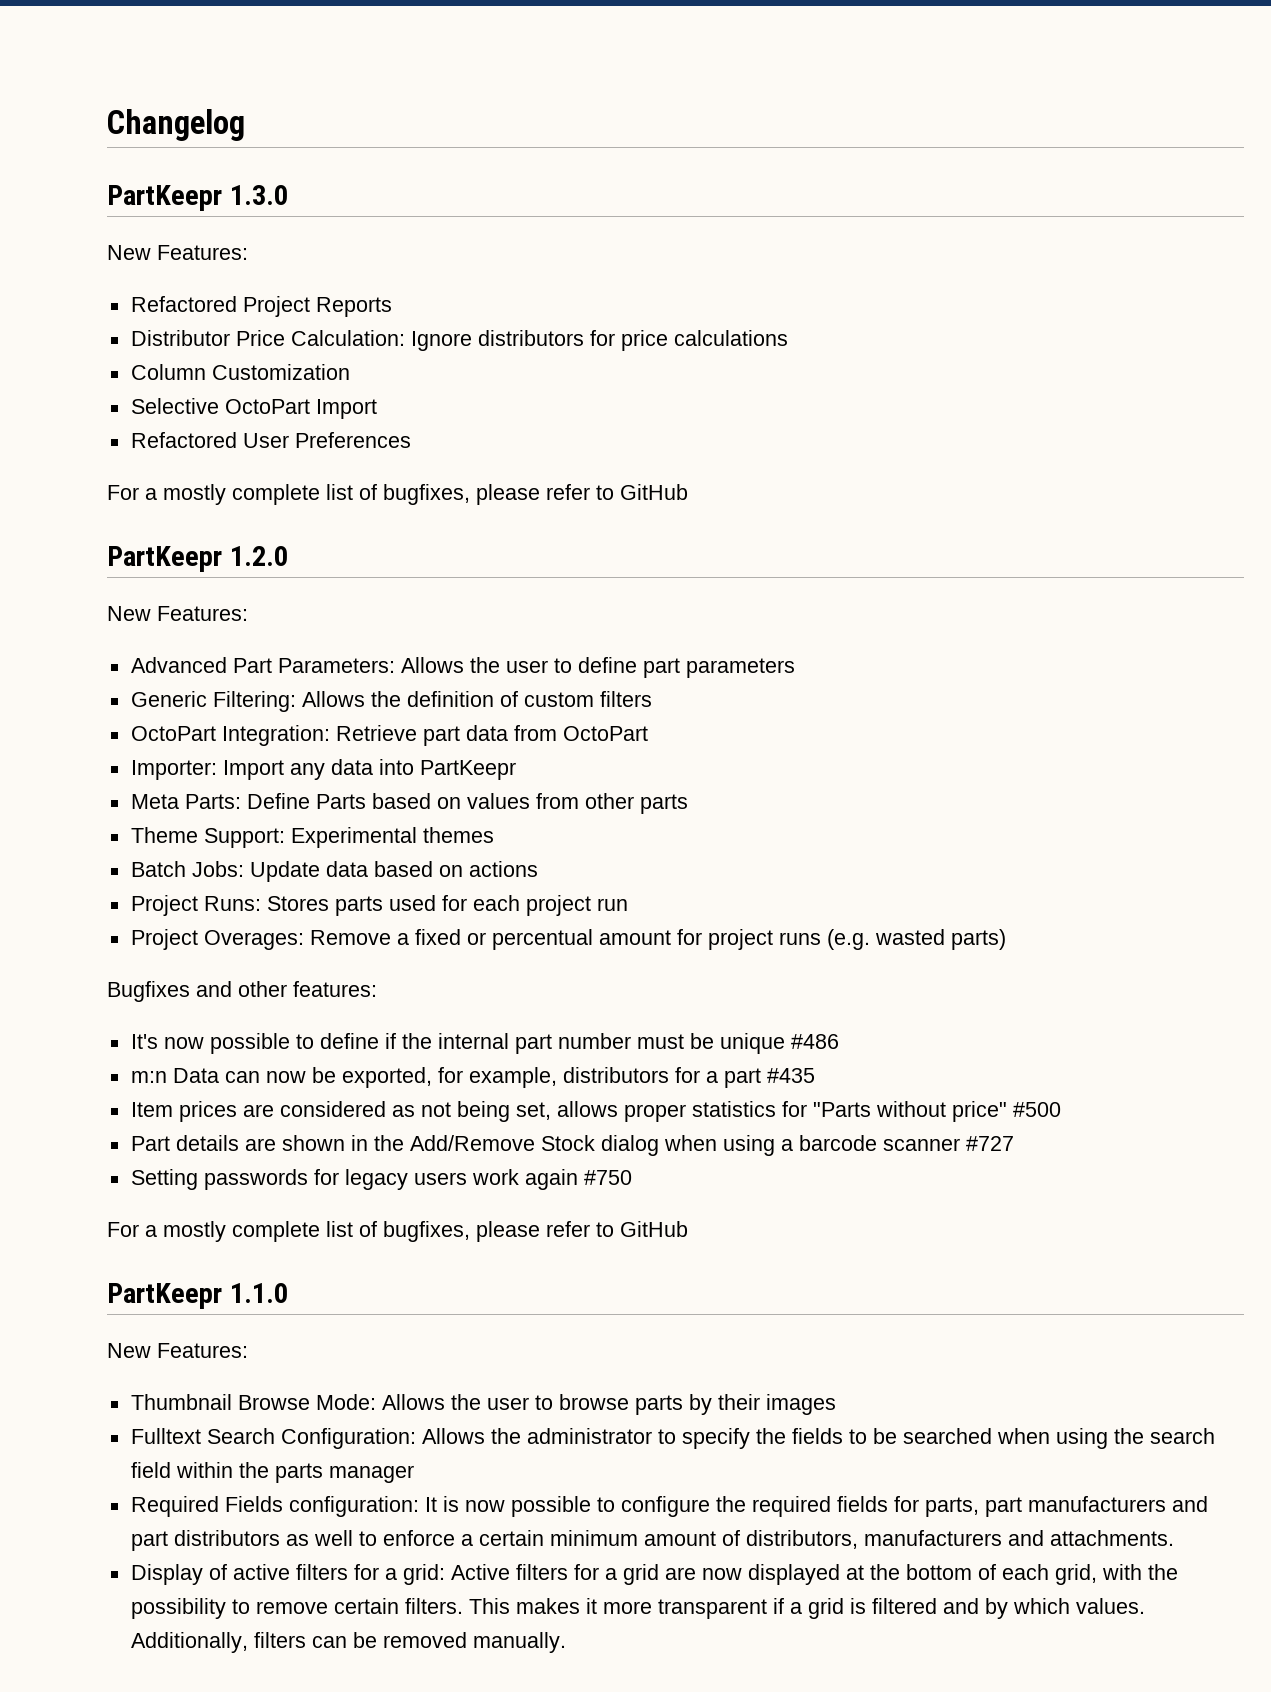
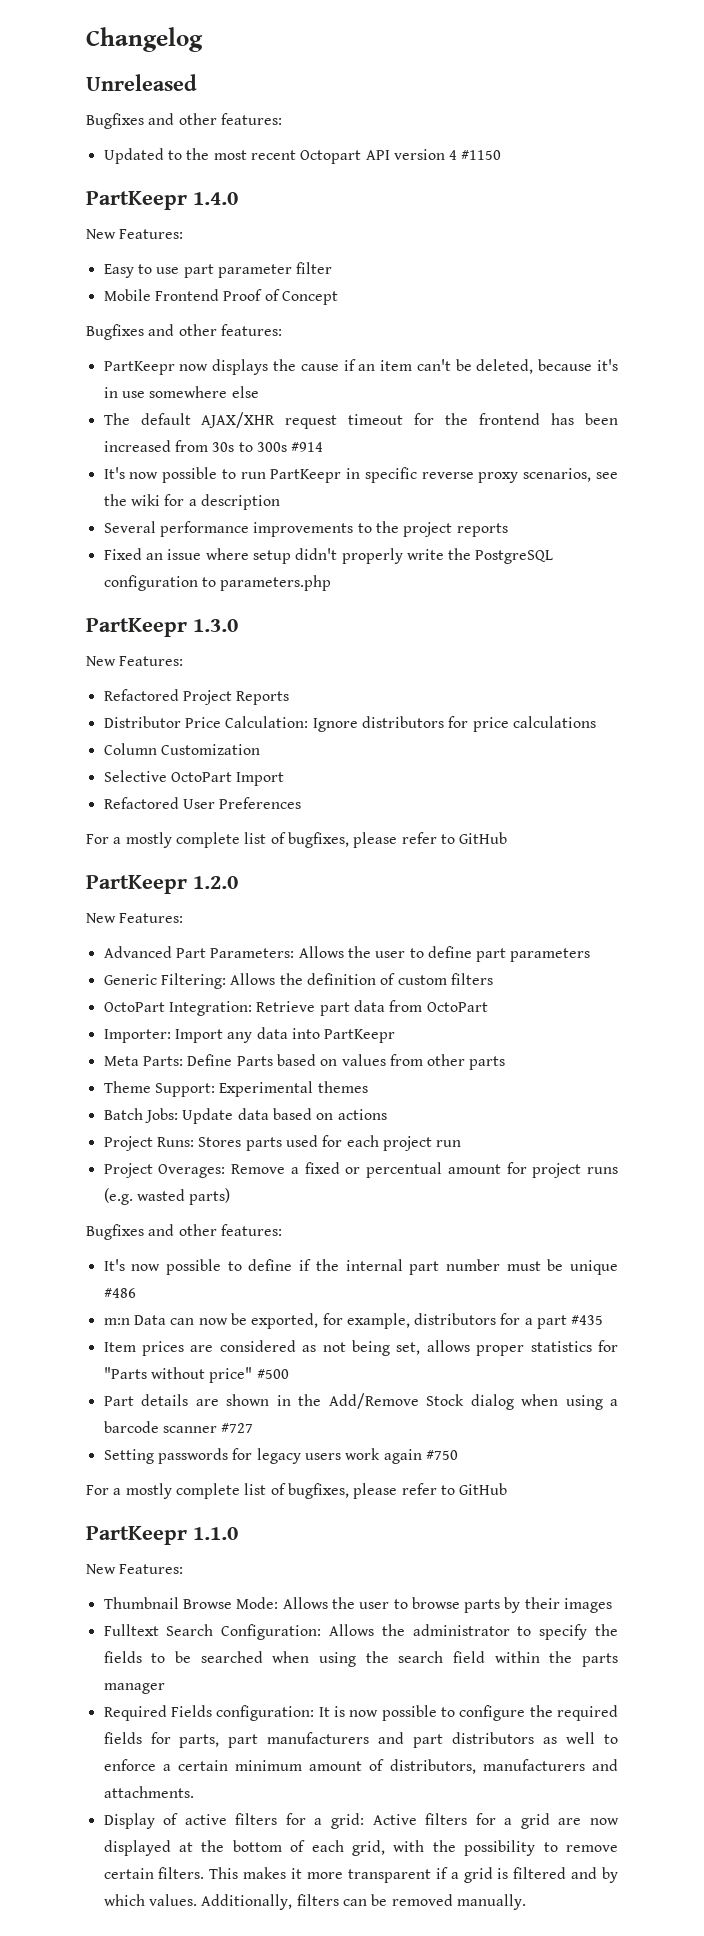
(245, 125) none -> [86,74,197,91] [86,113,282,129] [103,148,502,164] [86,191,238,210] [86,229,184,239] [103,262,333,278] [103,289,338,305] [86,324,282,340] [103,359,618,375] [103,386,259,398] [103,412,618,429] [103,440,324,452] [103,467,618,483] [103,494,280,510] [103,521,508,537] [103,548,554,564] [103,575,332,591] // Unreleased // Bugfixes and other features: // Updated to the most recent Octopart API version 4 #1150 // PartKeepr 1.4.0 // New Features: // Easy to use part parameter filter // Mobile Frontend Proof of Concept // Bugfixes and other features: // PartKeepr now displays the cause if an item can't be deleted, because it's in use somewhere else // The default AJAX/XHR request timeout for the frontend has been increased from 30s to 300s #914 // It's now possible to run PartKeepr in specific reverse proxy scenarios, see the wiki for a description // Several performance improvements to the project reports // Fixed an issue where setup didn't properly write the PostgreSQL configuration to parameters.php

